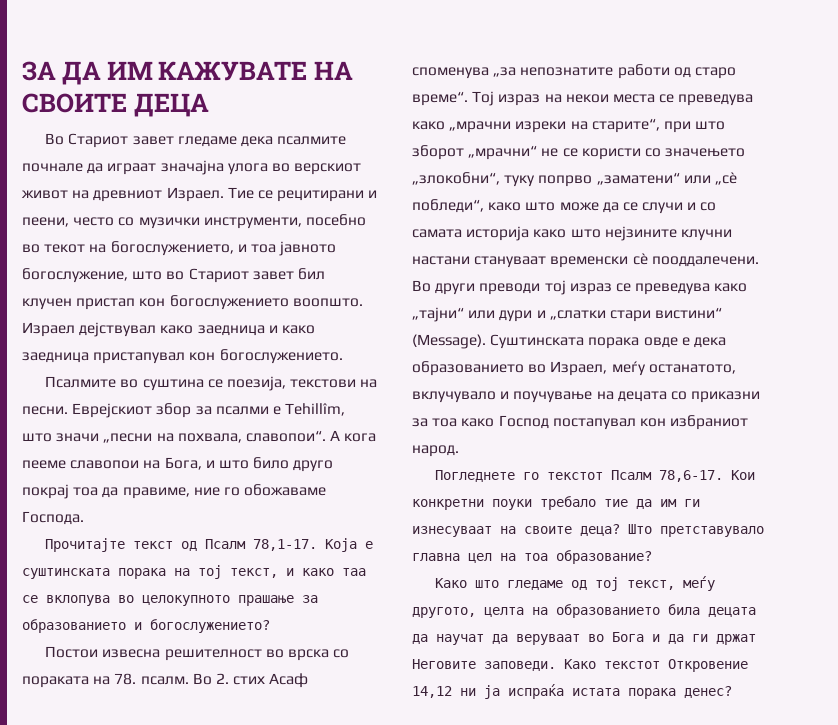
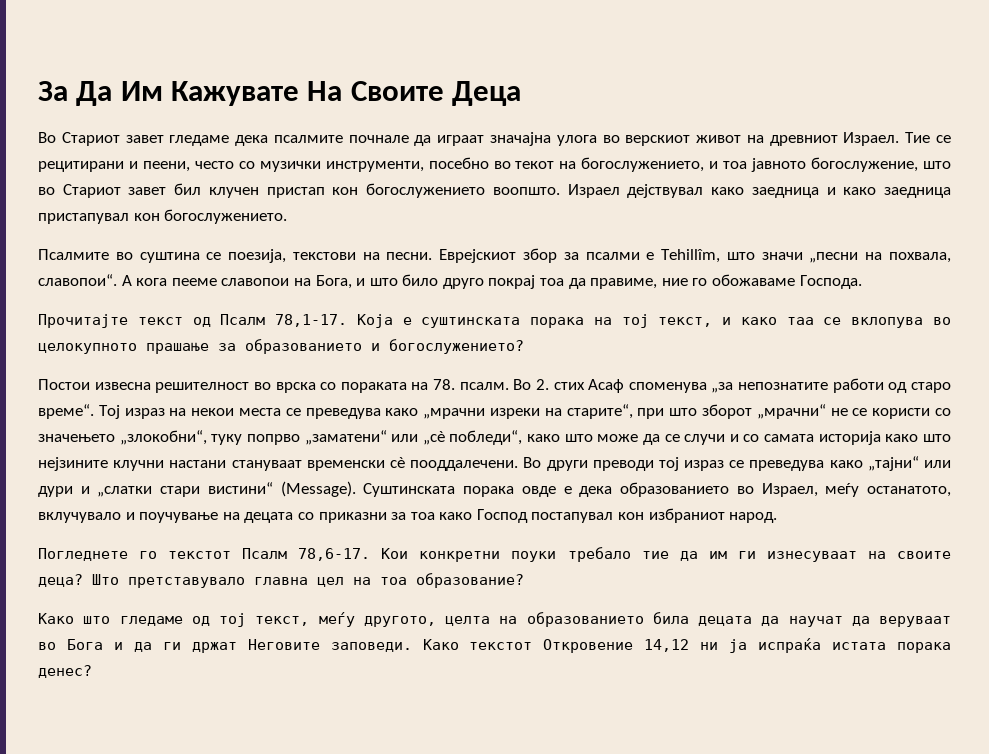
[22,61,353,85] [22,93,209,117] ЗА ДА ИМ КАЖУВАТЕ НА СВОИТЕ ДЕЦА -> [38,81,522,106] За Да Им Кажувате На Своите Деца

